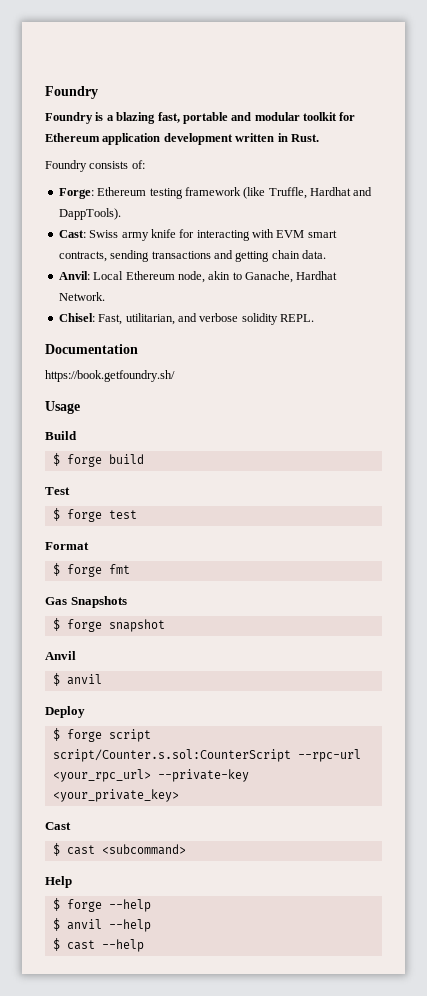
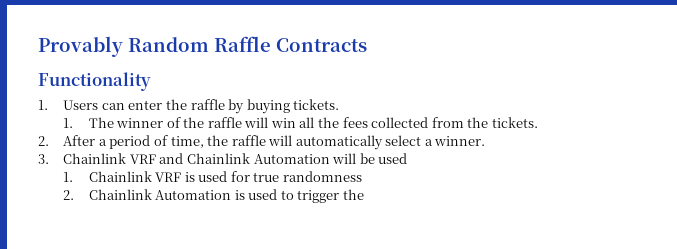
[45,86,98,99] [45,112,356,124] [45,133,319,145] [45,160,145,172] [58,187,373,199] [58,208,121,220] [58,229,337,241] [58,250,326,262] [58,271,338,283] [58,292,105,301] [58,313,314,325] [45,344,138,354] [45,370,175,382] [45,401,80,414] [45,431,77,440] [52,453,144,467] [45,487,70,495] [52,508,137,522] [45,542,89,550] [52,563,130,577] [45,596,127,608] [52,618,165,632] [45,651,76,660] [52,673,102,686] [45,706,85,718] [52,728,151,742] [52,749,361,762] [52,769,249,782] [52,789,179,802] [45,822,71,830] [52,843,186,856] [45,876,72,888] [52,898,151,912] [52,918,151,932] [52,938,144,952] Foundry // Foundry is a blazing fast, portable and modular toolkit for Ethereum application development written in Rust. // Foundry consists of: // Forge: Ethereum testing framework (like Truffle, Hardhat and DappTools). // Cast: Swiss army knife for interacting with EVM smart contracts, sending transactions and getting chain data. // Anvil: Local Ethereum node, akin to Ganache, Hardhat Network. // Chisel: Fast, utilitarian, and verbose solidity REPL. // Documentation // https://book.getfoundry.sh/ // Usage // Build // $ forge build // Test // $ forge test // Format // $ forge fmt // Gas Snapshots // $ forge snapshot // Anvil // $ anvil // Deploy // $ forge script script/Counter.s.sol:CounterScript --rpc-url <your_rpc_url> --private-key <your_private_key> // Cast // $ cast <subcommand> // Help // $ forge --help // $ anvil --help // $ cast --help -> [38,36,367,57] [38,72,151,91] [38,99,340,114] [63,117,538,128] [38,135,486,150] [38,153,408,164] [63,171,362,182] [63,189,364,203] Provably Random Raffle Contracts // Functionality // 1. Users can enter the raffle by buying tickets. // 1. The winner of the raffle will win all the fees collected from the tickets. // 2. After a period of time, the raffle will automatically select a winner. // 3. Chainlink VRF and Chainlink Automation will be used // 1. Chainlink VRF is used for true randomness // 2. Chainlink Automation is used to trigger the

